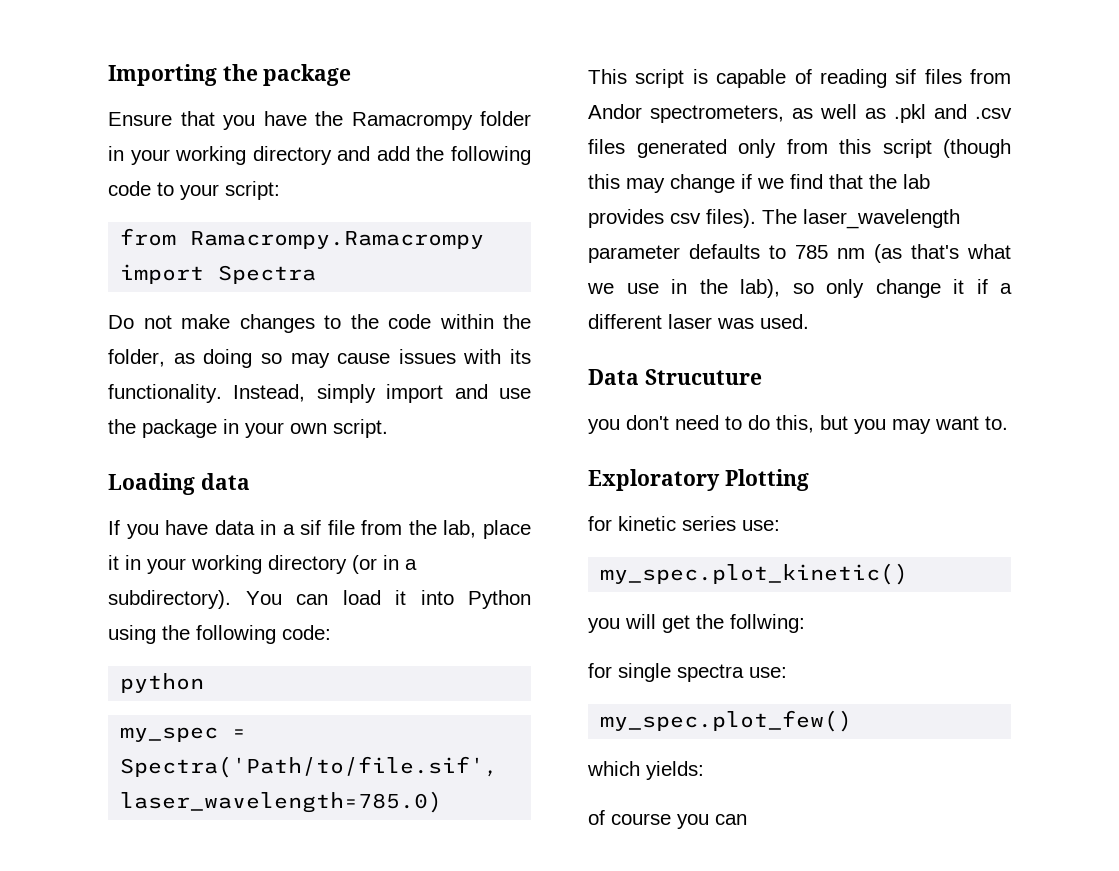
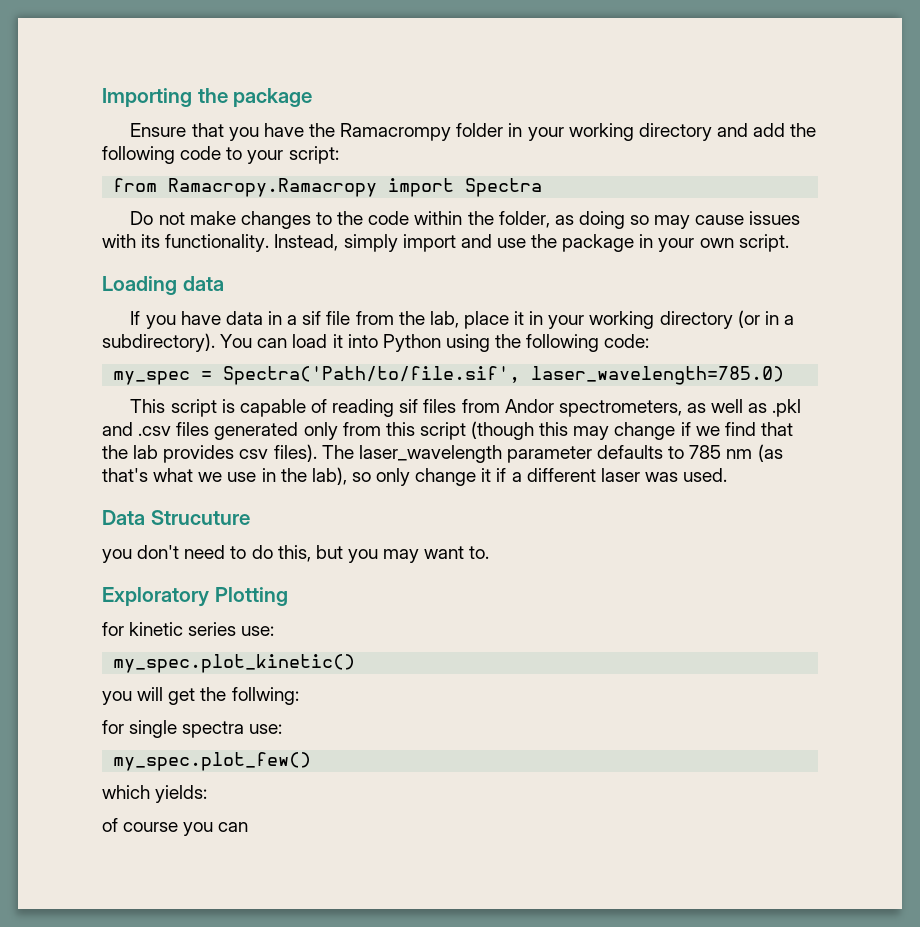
[190,231,485,249] Ramacrompy.Ramacrompy -> [168,178,378,197] Ramacropy.Ramacropy
[120,673,205,693] // python -> (650, 341) none

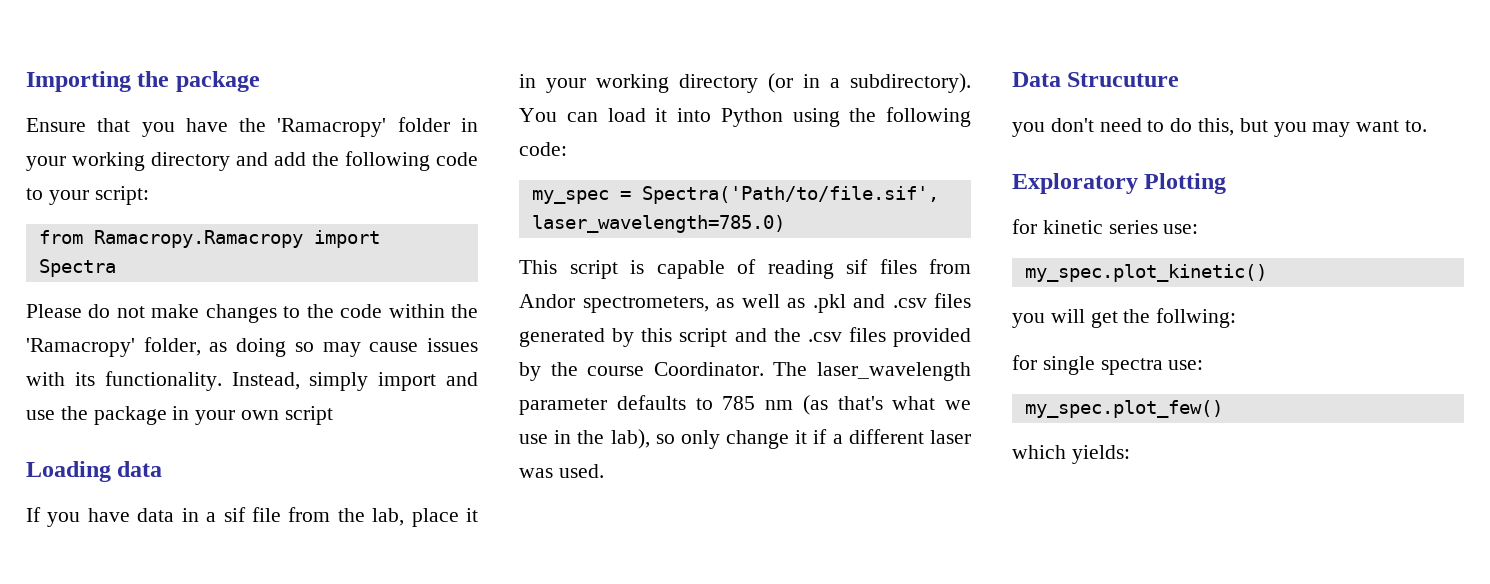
[340,123,452,141] Ramacrompy -> [277,118,387,137] 'Ramacropy'
[130,211,154,225] Do -> [26,304,111,318] Please do
(494, 218) none -> [26,338,135,357] 'Ramacropy'
[738,234,789,252] script. -> [284,406,333,425] script
[303,421,793,440] [102,444,317,463] only from this script (though this may change if we find that the lab provides csv files). -> [612,327,971,347] [519,362,764,381] by this script and the .csv files provided by the course Coordinator.
[102,818,249,836] // of course you can -> (1130, 454) none

